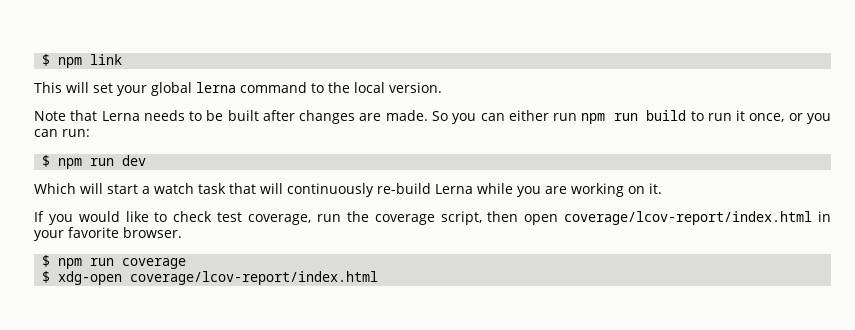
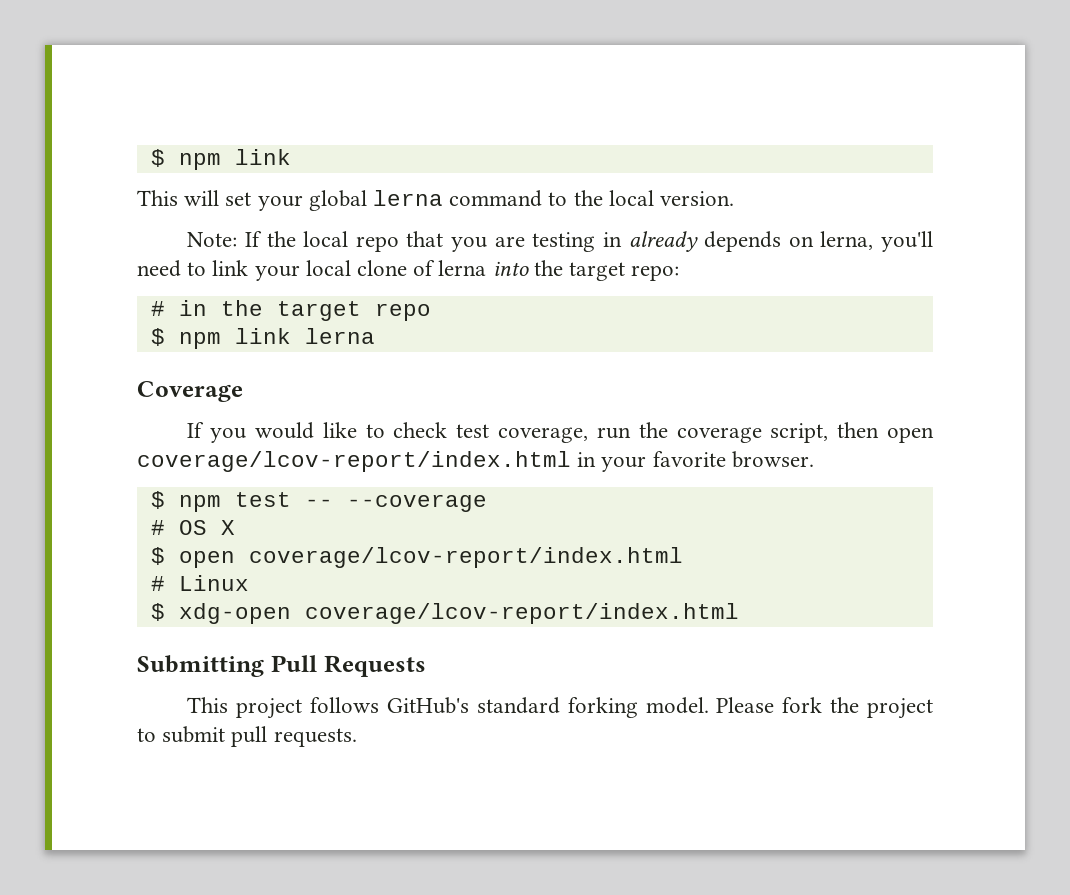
[34,110,831,124] [34,129,90,137] [42,155,147,169] [34,183,662,197] Note that Lerna needs to be built after changes are made. So you can either run npm run build to run it once, or you can run: // $ npm run dev // Which will start a watch task that will continuously re-build Lerna while you are working on it. -> [187,231,933,252] [137,260,680,281] [150,300,431,321] [150,328,375,349] [137,381,243,402] Note: If the local repo that you are testing in already depends on lerna, you'll need to link your local clone of lerna into the target repo: // # in the target repo // $ npm link lerna // Coverage
[90,258,187,269] [42,271,379,285] run coverage // $ xdg-open coverage/lcov-report/index.html -> [234,492,487,512] [150,520,235,535] [150,547,683,568] [150,575,249,591] [150,603,739,624] [137,655,426,677] [187,697,933,719] [137,726,357,747] test -- --coverage // # OS X // $ open coverage/lcov-report/index.html // # Linux // $ xdg-open coverage/lcov-report/index.html // Submitting Pull Requests // This project follows GitHub's standard forking model. Please fork the project to submit pull requests.

